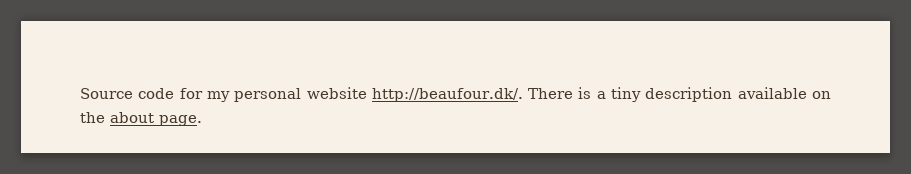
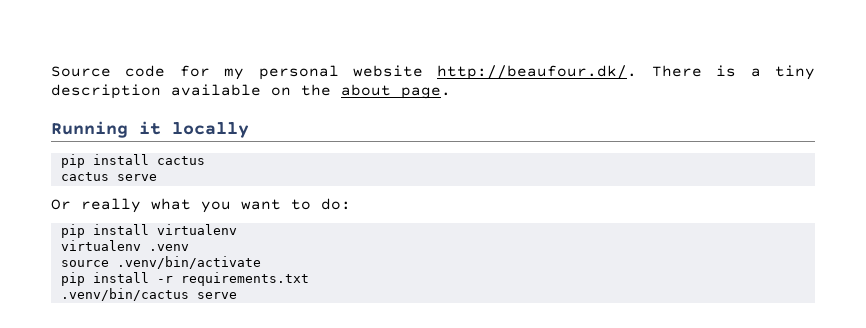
(202, 120) none -> [51,121,249,138] [60,154,205,168] [60,172,157,181] [51,198,351,213] [60,224,237,238] [60,240,189,251] [60,256,261,269] [60,272,309,286] [60,288,237,301] // Running it locally // pip install cactus // cactus serve // Or really what you want to do: // pip install virtualenv // virtualenv .venv // source .venv/bin/activate // pip install -r requirements.txt // .venv/bin/cactus serve

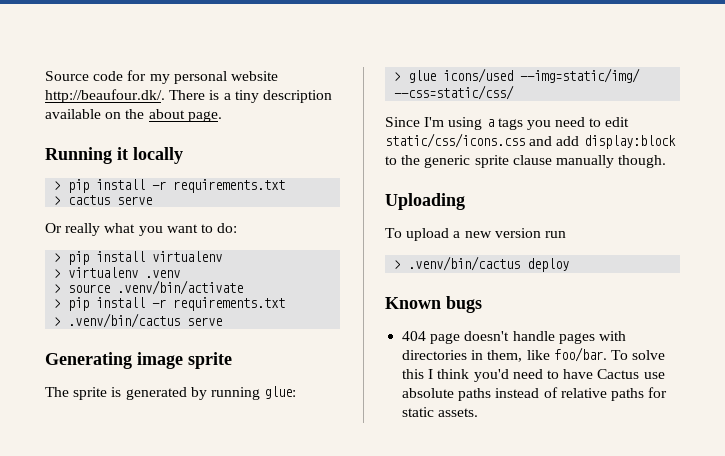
[60,154,205,168] pip install cactus // -> [54,179,286,193] [54,196,62,205] > pip install -r requirements.txt // >
(351, 204) none -> [54,253,62,262] >
(237, 229) none -> [54,269,62,278] >
(189, 247) none -> [54,284,62,293] >
[60,272,309,286] pip install -r requirements.txt // -> [54,297,286,311] [54,317,62,326] > pip install -r requirements.txt // >
(237, 295) none -> [45,352,232,369] [45,386,297,400] [394,68,641,83] [394,85,515,100] [385,117,630,130] [385,133,676,149] [385,155,667,168] [385,193,465,210] [385,228,566,241] [394,256,570,272] [385,296,482,313] [402,331,626,344] [402,347,666,362] [402,369,665,382] [402,387,668,401] [402,407,479,417] // Generating image sprite // The sprite is generated by running glue: // > glue icons/used --img=static/img/ --css=static/css/ // Since I'm using a tags you need to edit static/css/icons.css and add display:block to the generic sprite clause manually though. // Uploading // To upload a new version run // > .venv/bin/cactus deploy // Known bugs // 404 page doesn't handle pages with directories in them, like foo/bar. To solve this I think you'd need to have Cactus use absolute paths instead of relative paths for static assets.

